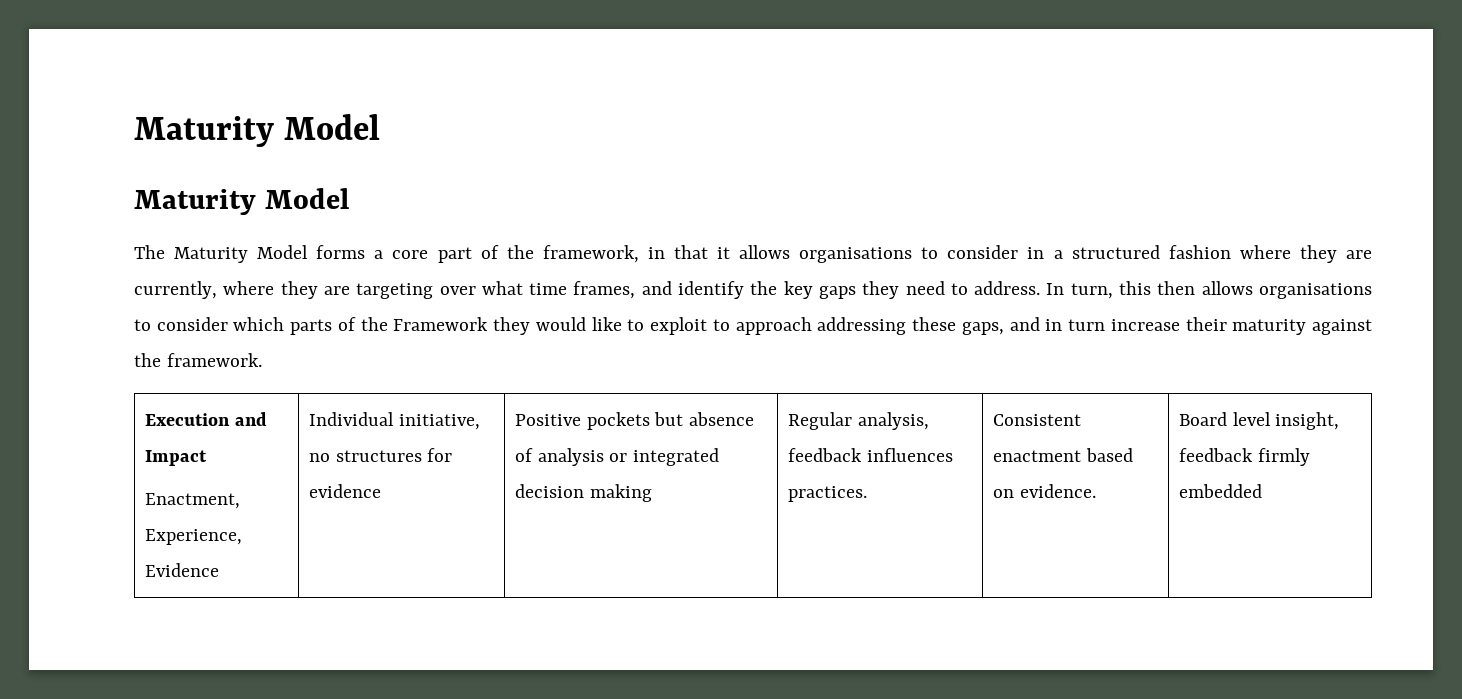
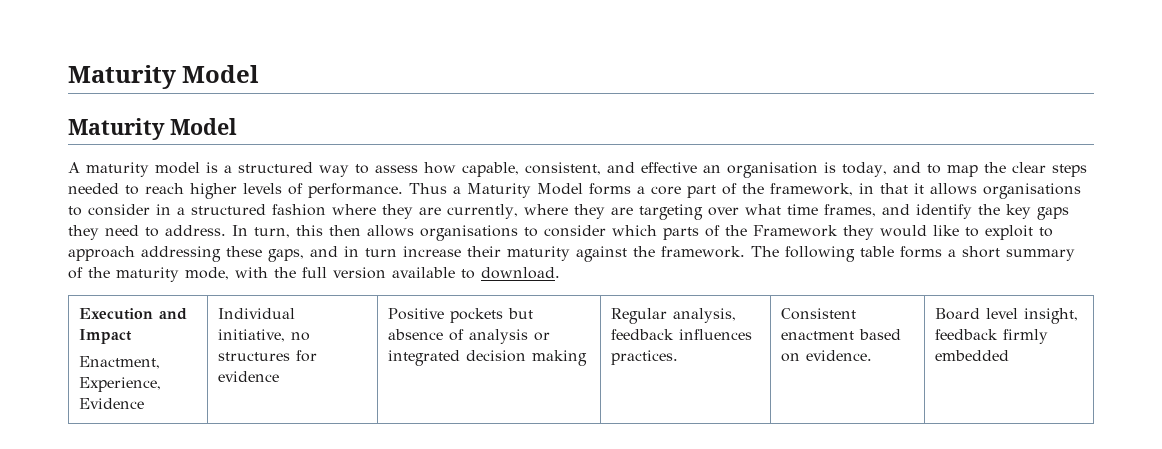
[134,245,165,259] The -> [68,162,1087,178] [68,183,461,199] A maturity model is a structured way to assess how capable, consistent, and effective an organisation is today, and to map the clear steps needed to reach higher levels of performance. Thus a
(262, 360) none -> [751,246,1075,262] [68,267,560,282] The following table forms a short summary of the maturity mode, with the full version available to download.

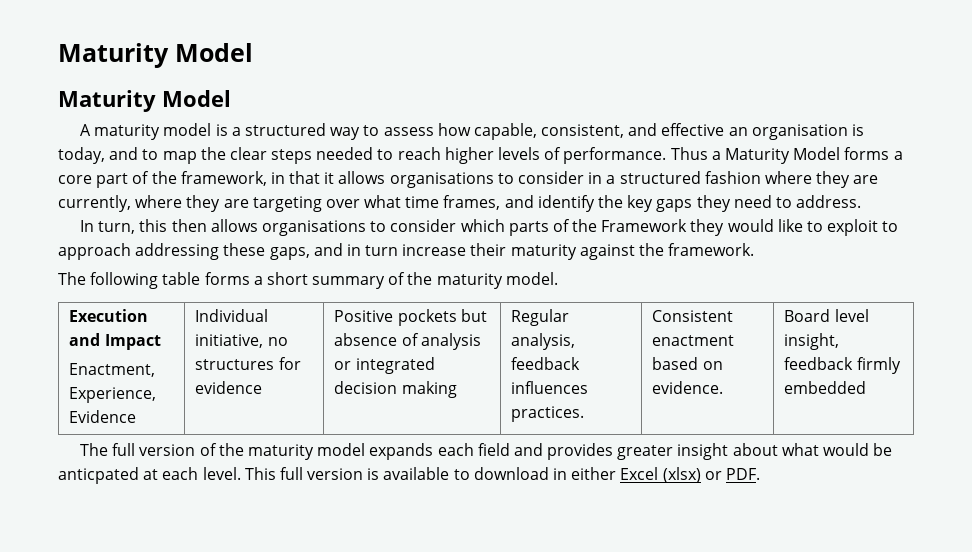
(226, 230) none -> (862, 201) //
(745, 252) none -> (755, 249) //
[185,267,560,280] mode, with the full version available to download. -> [505,272,558,285] model.
(1009, 355) none -> [80,443,893,460] [58,467,760,484] // The full version of the maturity model expands each field and provides greater insight about what would be anticpated at each level. This full version is available to download in either Excel (xlsx) or PDF.

